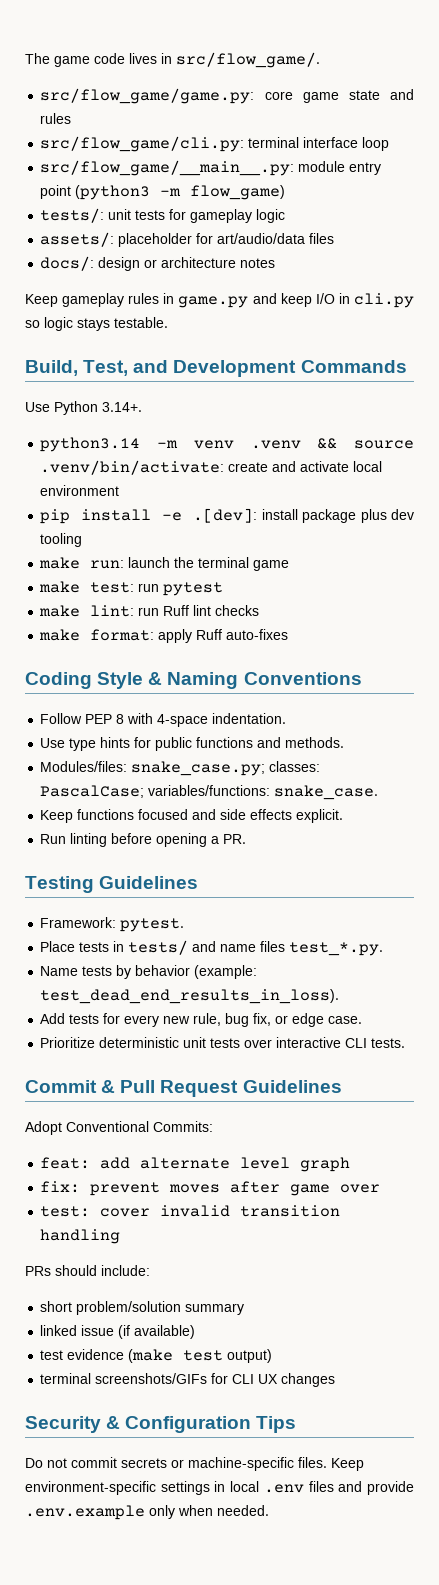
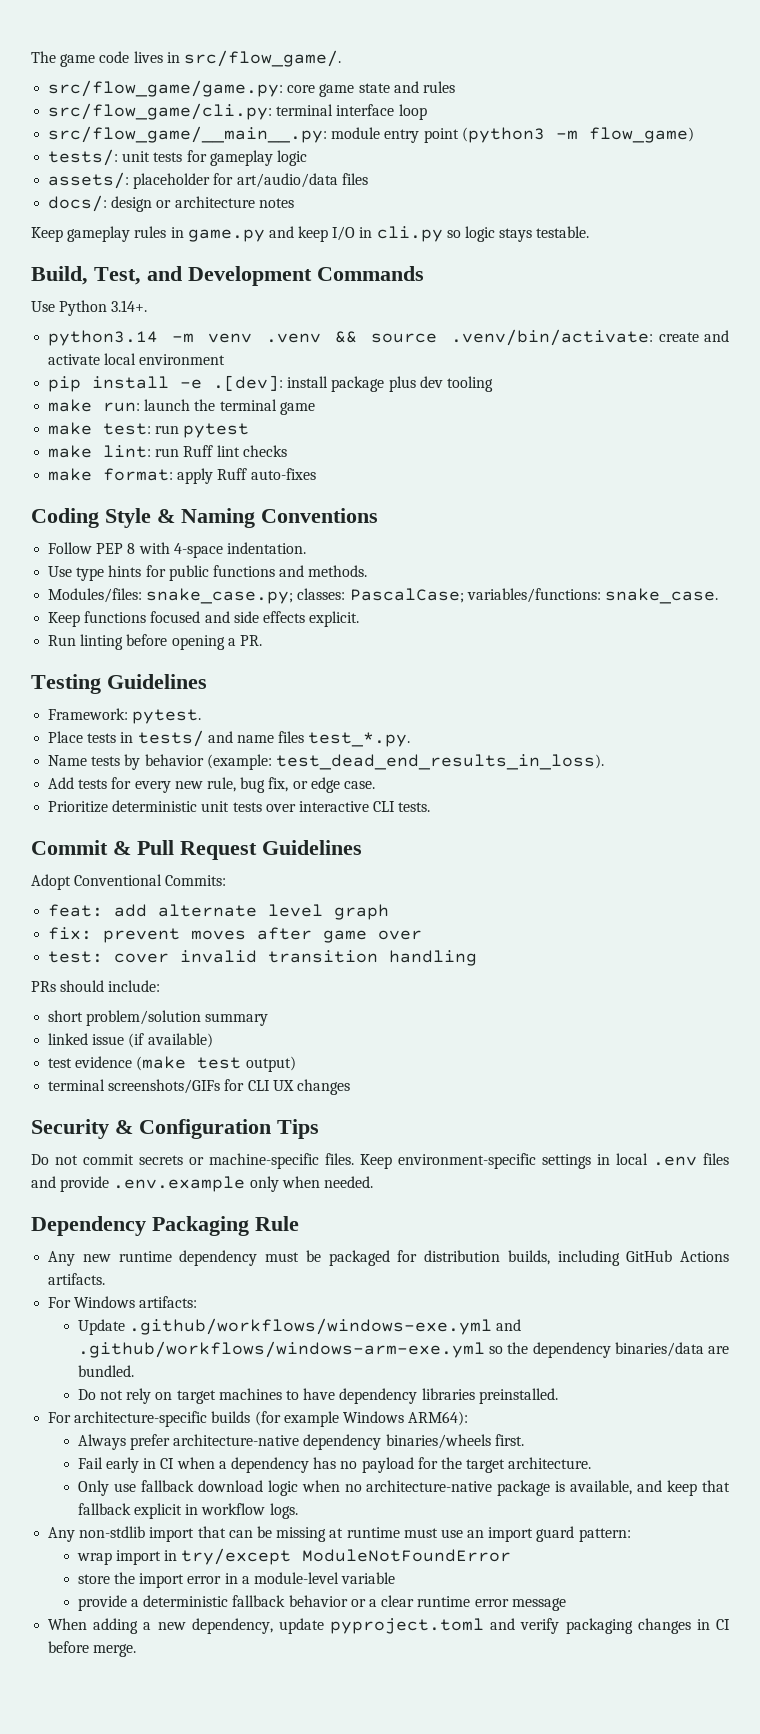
(269, 1510) none -> [31,1216,299,1236] [48,1250,729,1266] [48,1273,106,1285] [48,1296,198,1308] [77,1318,522,1335] [77,1341,730,1358] [77,1365,134,1377] [77,1388,558,1404] [48,1411,469,1427] [77,1434,524,1450] [77,1457,592,1473] [77,1480,730,1496] [77,1503,298,1519] [48,1526,631,1542] [76,1548,512,1565] [77,1572,396,1588] [77,1595,566,1611] [48,1618,731,1634] [48,1641,137,1657] // Dependency Packaging Rule // Any new runtime dependency must be packaged for distribution builds, including GitHub Actions artifacts. // For Windows artifacts: // Update .github/workflows/windows-exe.yml and .github/workflows/windows-arm-exe.yml so the dependency binaries/data are bundled. // Do not rely on target machines to have dependency libraries preinstalled. // For architecture-specific builds (for example Windows ARM64): // Always prefer architecture-native dependency binaries/wheels first. // Fail early in CI when a dependency has no payload for the target architecture. // Only use fallback download logic when no architecture-native package is available, and keep that fallback explicit in workflow logs. // Any non-stdlib import that can be missing at runtime must use an import guard pattern: // wrap import in try/except ModuleNotFoundError // store the import error in a module-level variable // provide a deterministic fallback behavior or a clear runtime error message // When adding a new dependency, update pyproject.toml and verify packaging changes in CI before merge.

